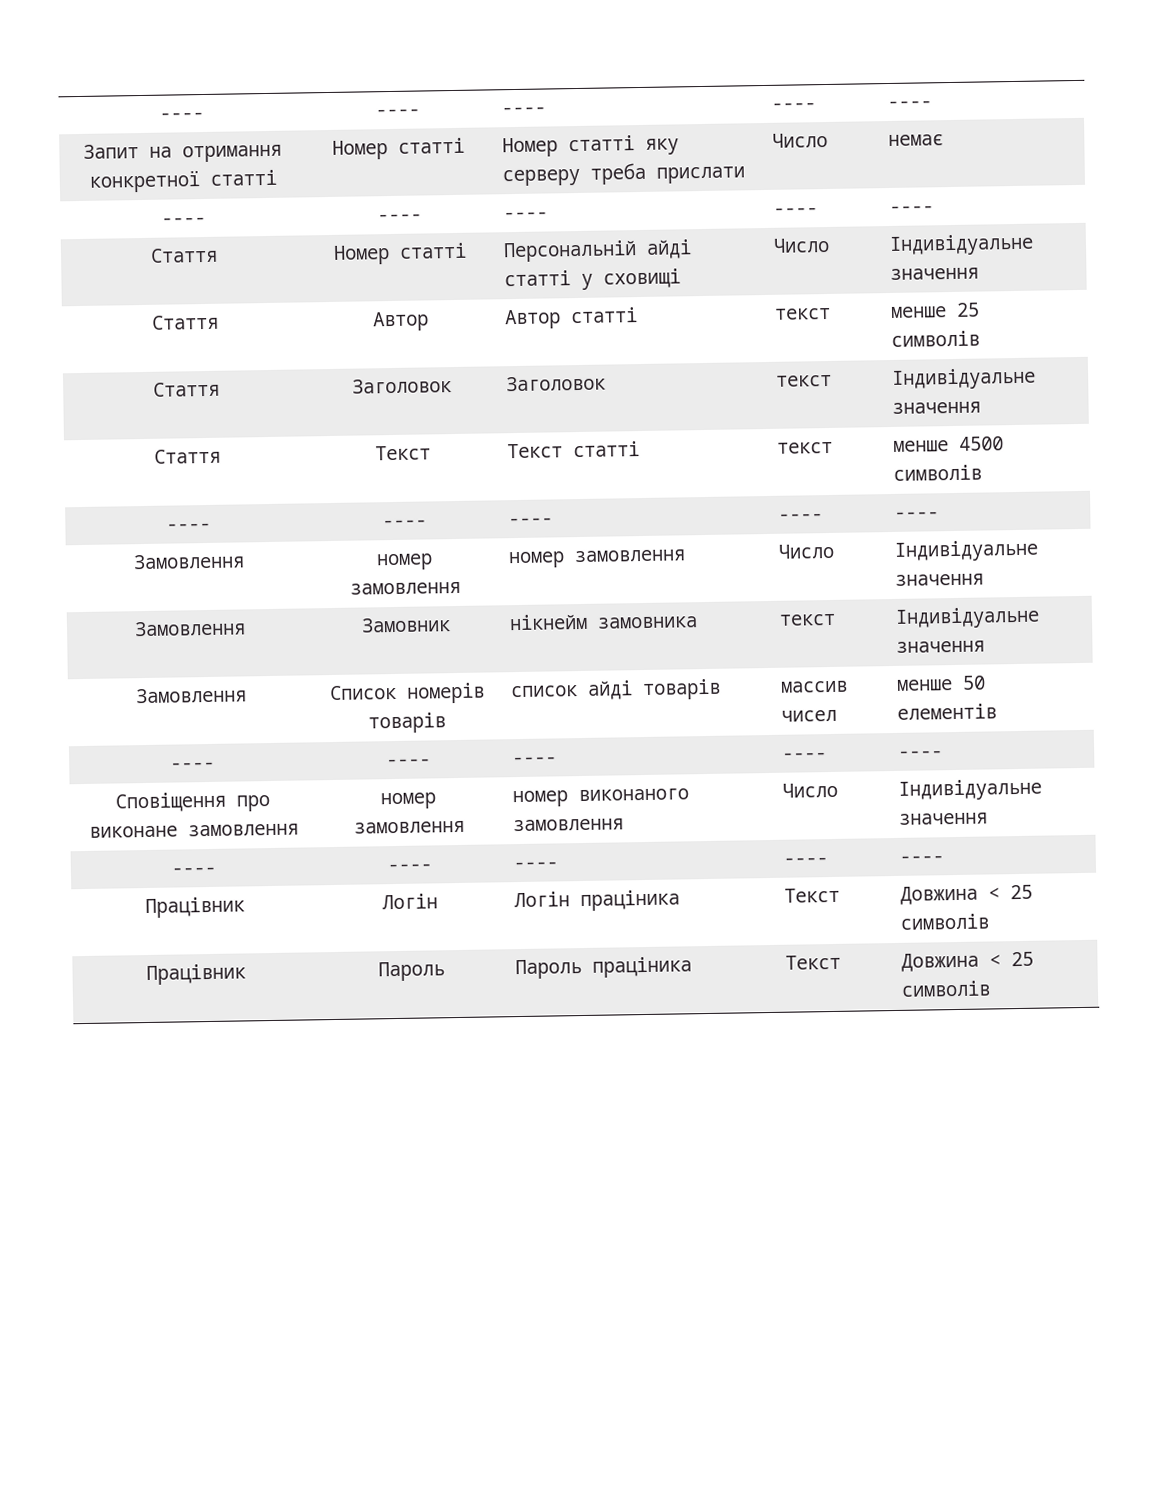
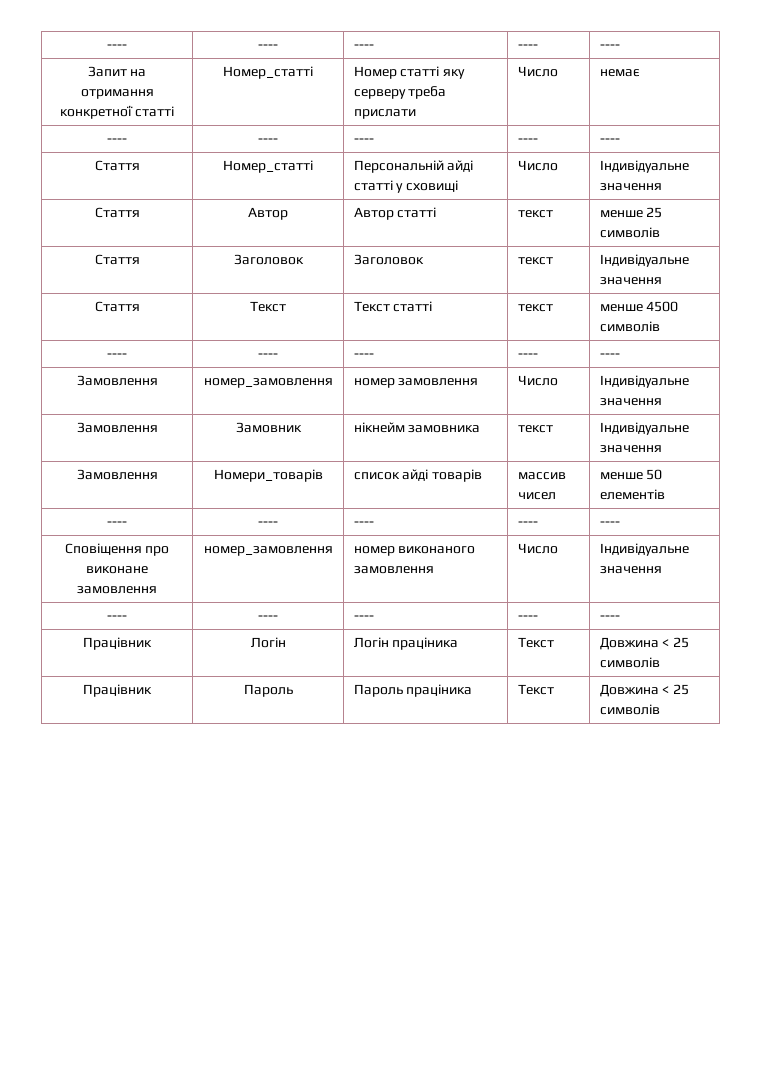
[331,137,465,160] Номер статті -> [223,66,313,79] Номер_статті
[332,242,467,265] Номер статті -> [223,160,313,173] Номер_статті
[376,553,433,571] [349,581,461,595] номер замовлення -> [203,378,333,388] номер_замовлення
[328,682,485,704] [368,712,446,734] Список номерів товарів -> [213,469,323,482] Номери_товарів
[380,792,436,810] [353,820,465,834] номер замовлення -> [203,546,333,556] номер_замовлення

